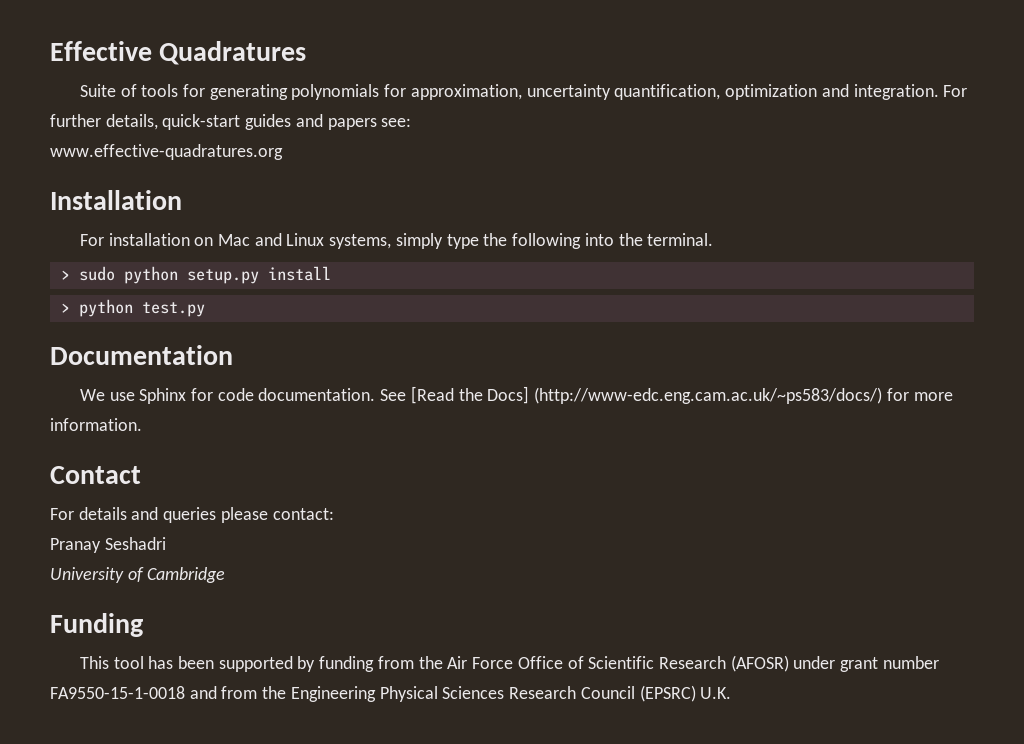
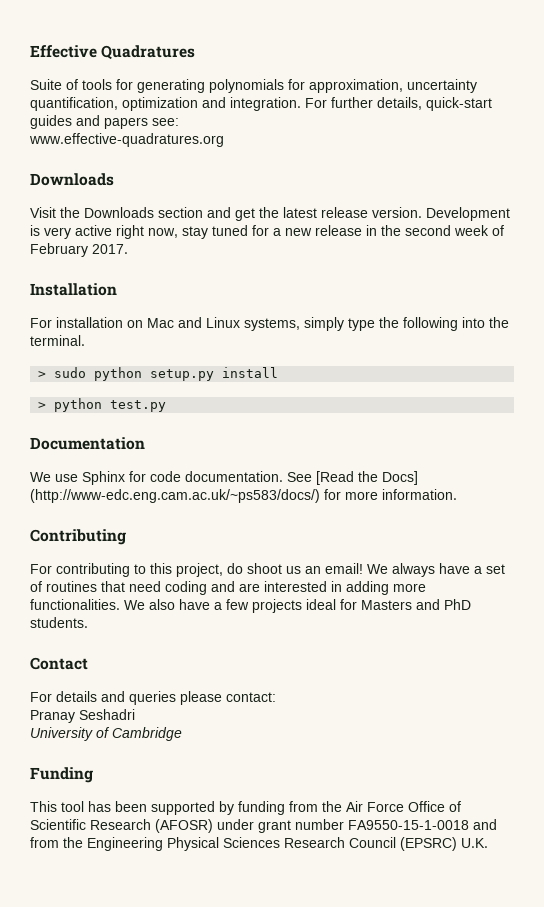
(283, 152) none -> [30,173,114,186] [30,207,510,221] [30,225,504,239] [30,243,128,257] // Downloads // Visit the Downloads section and get the latest release version. Development is very active right now, stay tuned for a new release in the second week of February 2017.
(142, 424) none -> [30,529,126,545] [30,563,505,577] [30,581,426,595] [30,599,471,613] [30,617,88,628] // Contributing // For contributing to this project, do shoot us an email! We always have a set of routines that need coding and are interested in adding more functionalities. We also have a few projects ideal for Masters and PhD students.

